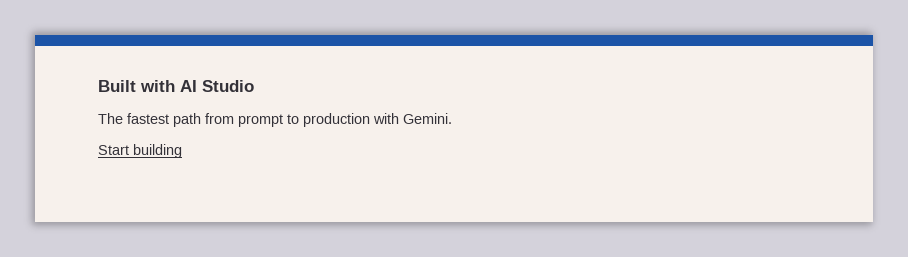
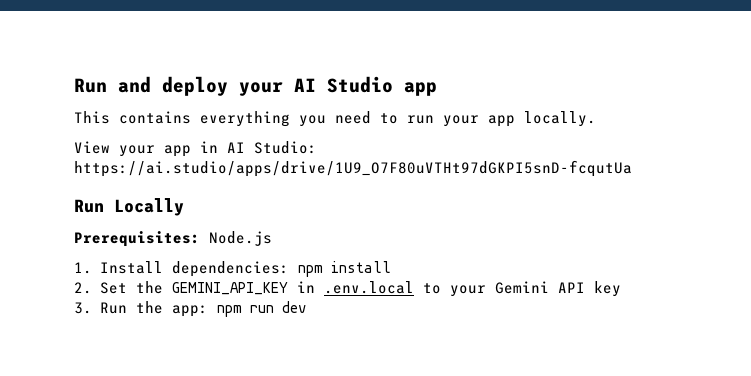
[98,80,254,92] [98,113,452,127] [98,144,182,158] Built with AI Studio // The fastest path from prompt to production with Gemini. // Start building -> [74,76,437,96] [74,111,596,127] [74,141,317,157] [74,160,632,177] [74,198,184,216] [74,231,272,247] [74,261,391,277] [74,281,621,297] [74,301,306,317] Run and deploy your AI Studio app // This contains everything you need to run your app locally. // View your app in AI Studio: https://ai.studio/apps/drive/1U9_O7F80uVTHt97dGKPI5snD-fcqutUa // Run Locally // Prerequisites: Node.js // 1. Install dependencies: npm install // 2. Set the GEMINI_API_KEY in .env.local to your Gemini API key // 3. Run the app: npm run dev

